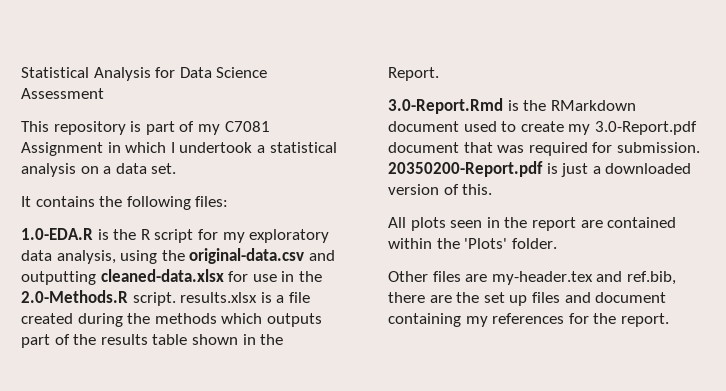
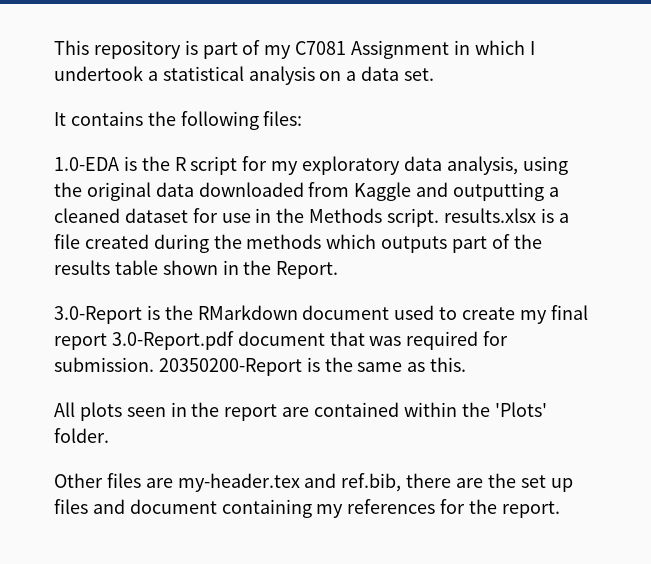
[21,67,268,81] [21,88,104,99] Statistical Analysis for Data Science Assessment // -> (54, 47) none
[21,228,93,240] 1.0-EDA.R -> [54,157,119,171] 1.0-EDA
[189,248,335,264] [21,269,224,285] original-data.csv and outputting cleaned-data.xlsx -> [86,182,559,201] [54,208,188,223] original data downloaded from Kaggle and outputting a cleaned dataset
[21,290,128,303] 2.0-Methods.R -> [309,208,383,223] Methods
[388,98,503,114] 3.0-Report.Rmd -> [54,306,142,324] 3.0-Report
(591, 129) none -> [550,305,588,320] [54,333,107,350] final report
[388,161,692,177] [388,184,459,195] 20350200-Report.pdf is just a downloaded version of -> [158,357,426,376] 20350200-Report is the same as

